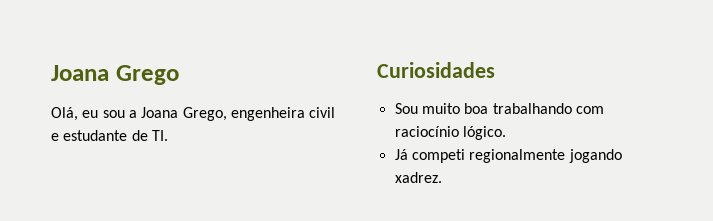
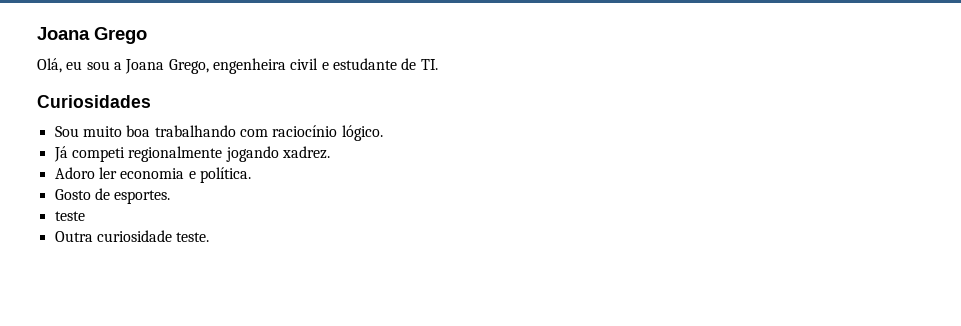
(442, 177) none -> [54,167,251,183] [54,188,171,204] [54,211,85,221] [54,230,210,242] // Adoro ler economia e política. // Gosto de esportes. // teste // Outra curiosidade teste.

